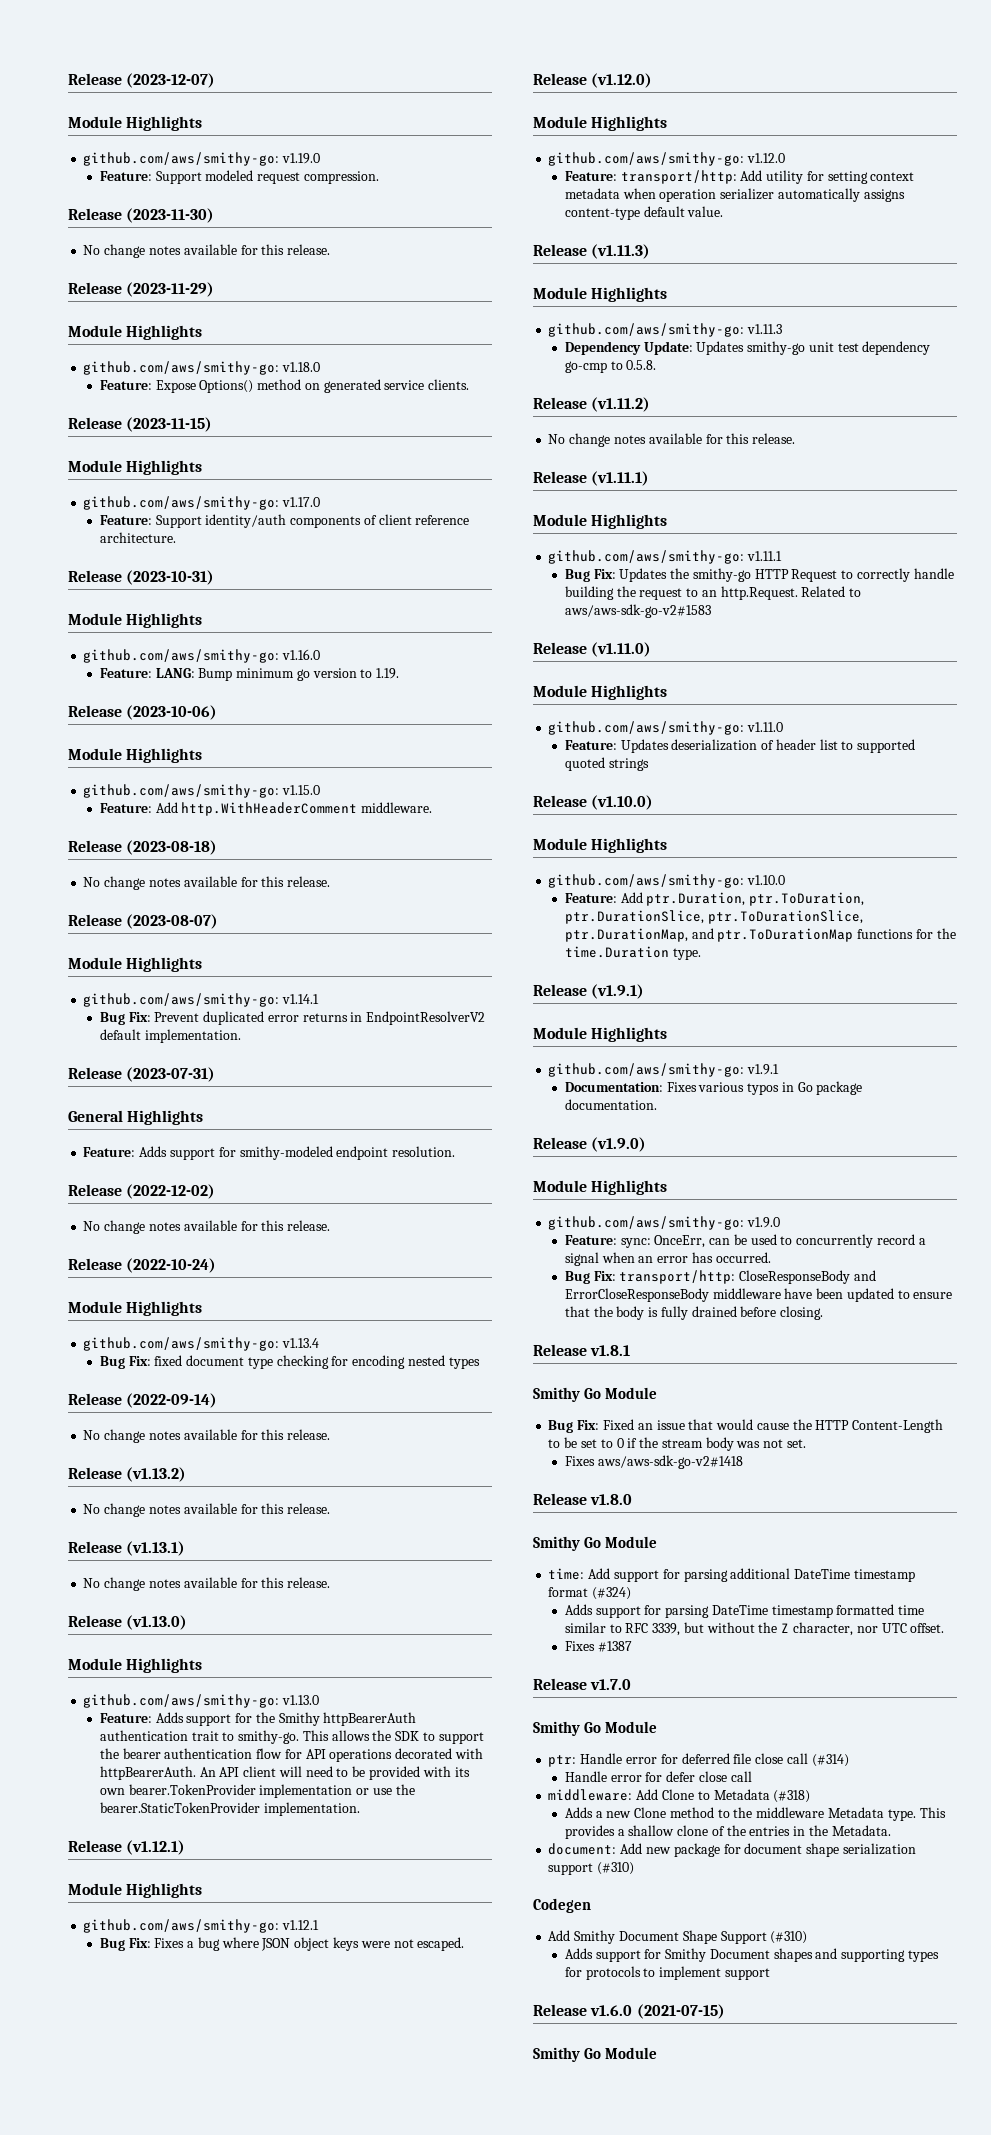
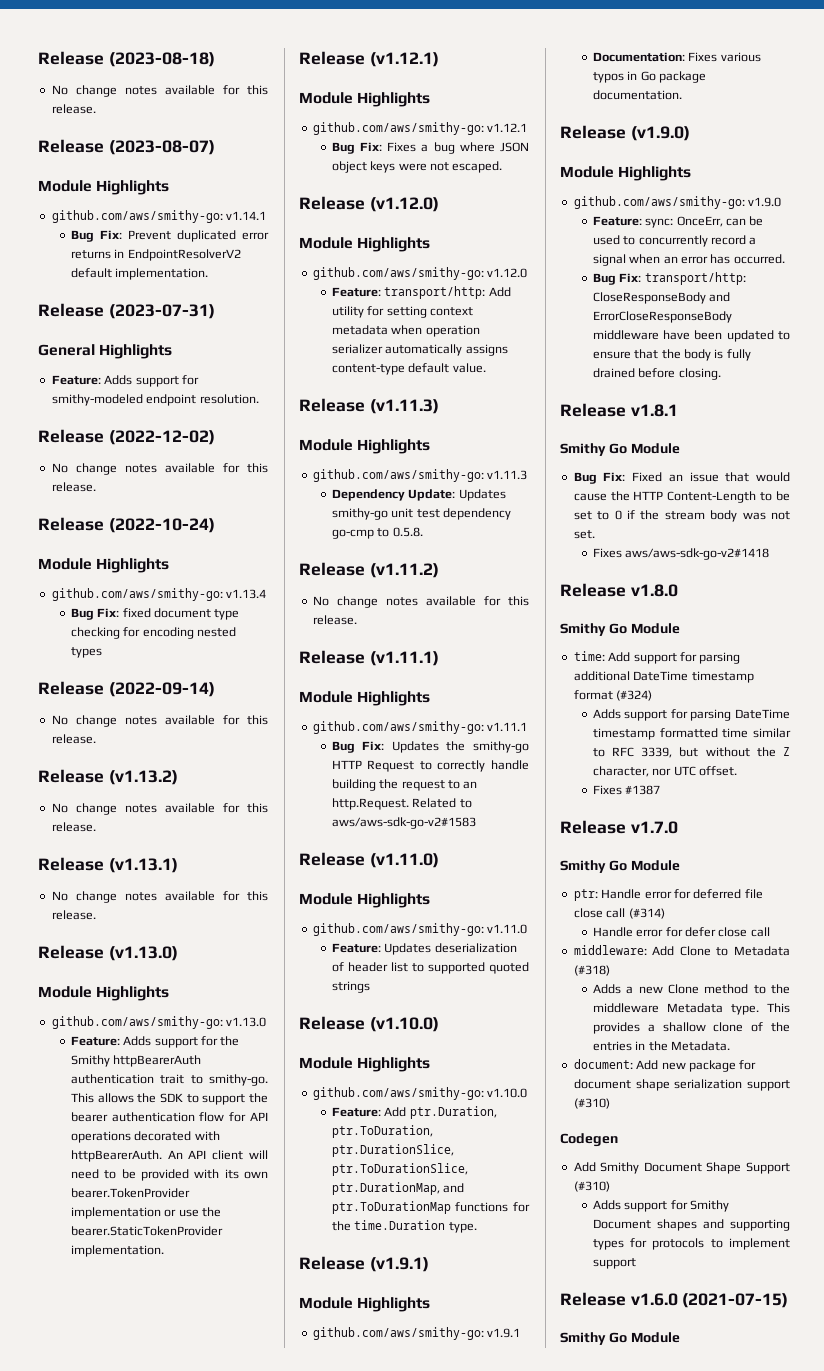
[68,73,216,88] [68,116,203,131] [83,152,321,166] [99,170,379,184] [68,208,215,223] [83,244,331,258] [68,282,215,297] [68,325,203,340] [83,361,321,375] [99,379,470,393] [68,417,213,432] [68,460,203,475] [83,496,321,510] [99,514,470,528] [99,532,176,543] [68,570,215,585] [68,613,203,628] [83,649,321,663] [99,668,400,681] [68,705,218,720] [68,748,203,763] [83,784,321,798] [99,802,433,816] [68,840,122,852] Release (2023-12-07) // Module Highlights // github.com/aws/smithy-go: v1.19.0 // Feature: Support modeled request compression. // Release (2023-11-30) // No change notes available for this release. // Release (2023-11-29) // Module Highlights // github.com/aws/smithy-go: v1.18.0 // Feature: Expose Options() method on generated service clients. // Release (2023-11-15) // Module Highlights // github.com/aws/smithy-go: v1.17.0 // Feature: Support identity/auth components of client reference architecture. // Release (2023-10-31) // Module Highlights // github.com/aws/smithy-go: v1.16.0 // Feature: LANG: Bump minimum go version to 1.19. // Release (2023-10-06) // Module Highlights // github.com/aws/smithy-go: v1.15.0 // Feature: Add http.WithHeaderComment middleware. // Release -> [38,51,104,65] Release

